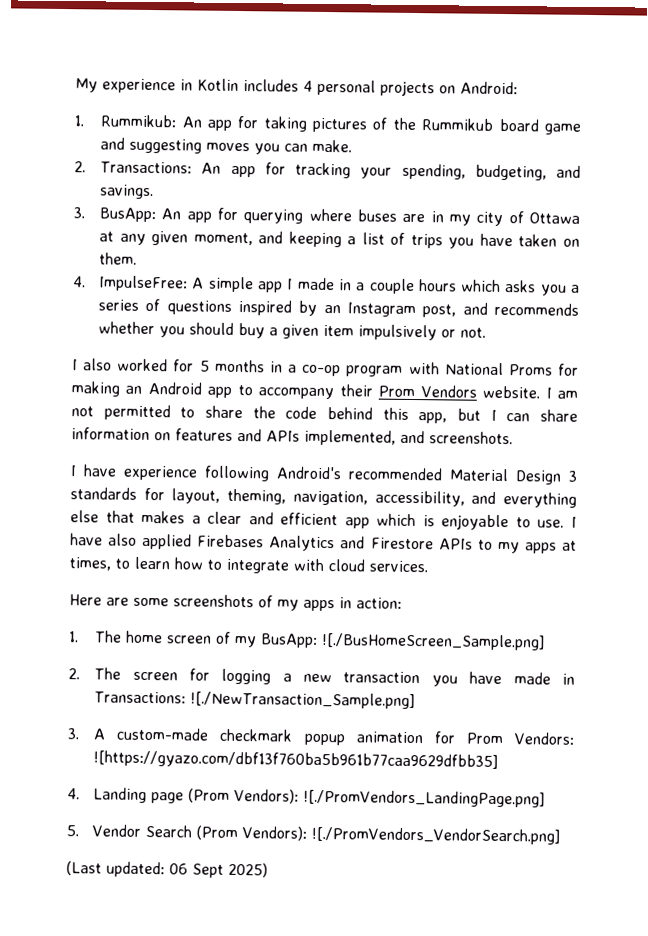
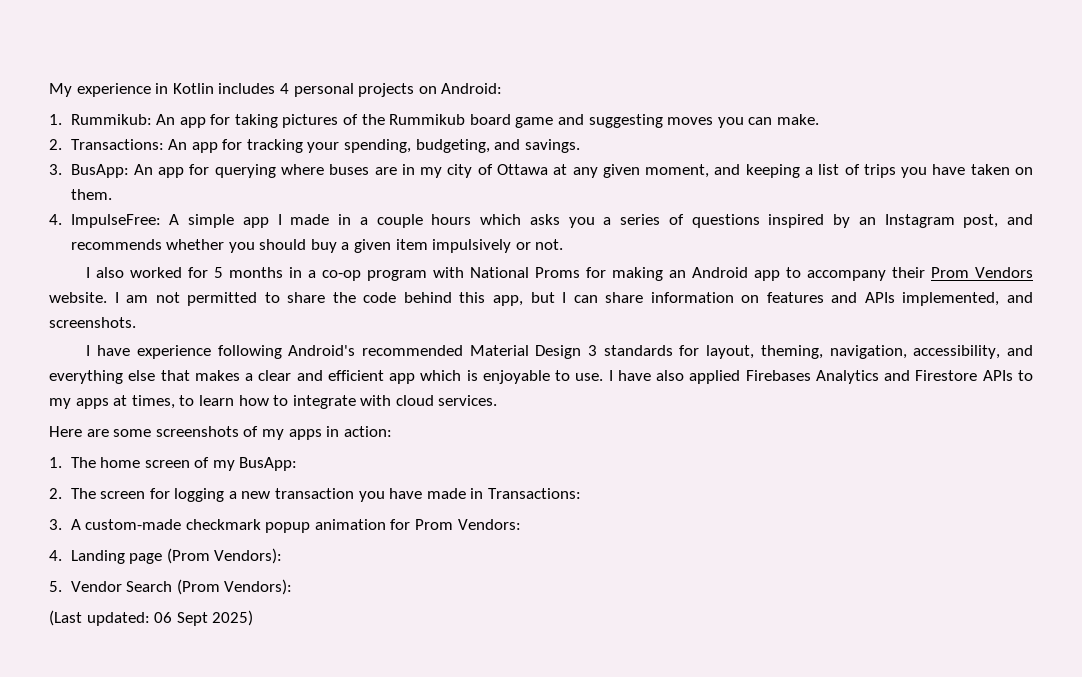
[321,632,547,651] ![./BusHomeScreen_Sample.png] -> (298, 464) none
[190,691,417,710] ![./NewTransaction_Sample.png] -> (581, 493) none
[93,750,500,771] ![https://gyazo.com/dbf13f760ba5b961b77caa9629dfbb35] -> (521, 524) none
[303,789,547,808] ![./PromVendors_LandingPage.png] -> (283, 556) none
[311,826,562,845] ![./PromVendors_VendorSearch.png] -> (293, 587) none

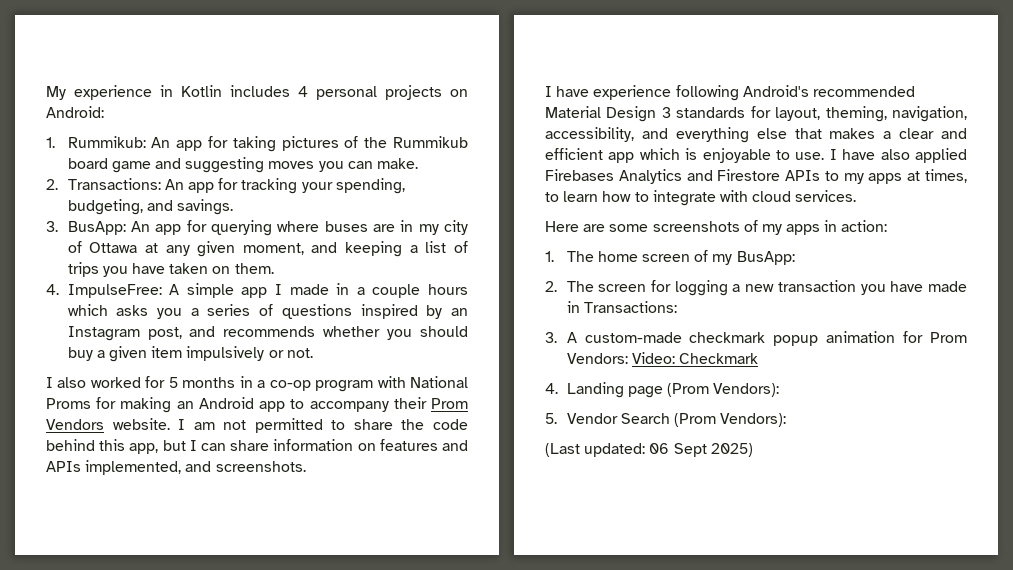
(521, 524) none -> [631,352,759,364] Video: Checkmark

